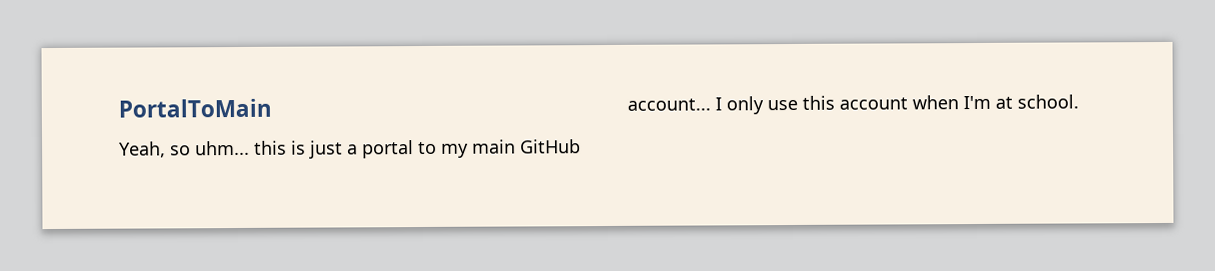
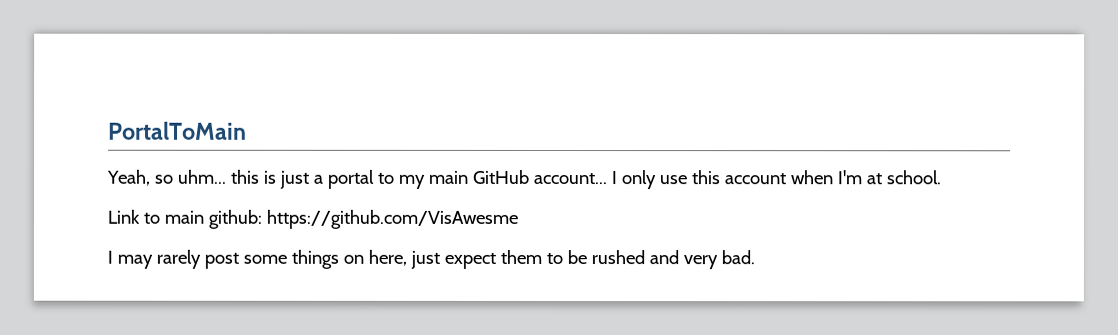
(1079, 101) none -> [107,209,518,229] [107,249,755,270] // Link to main github: https://github.com/VisAwesme // I may rarely post some things on here, just expect them to be rushed and very bad.

